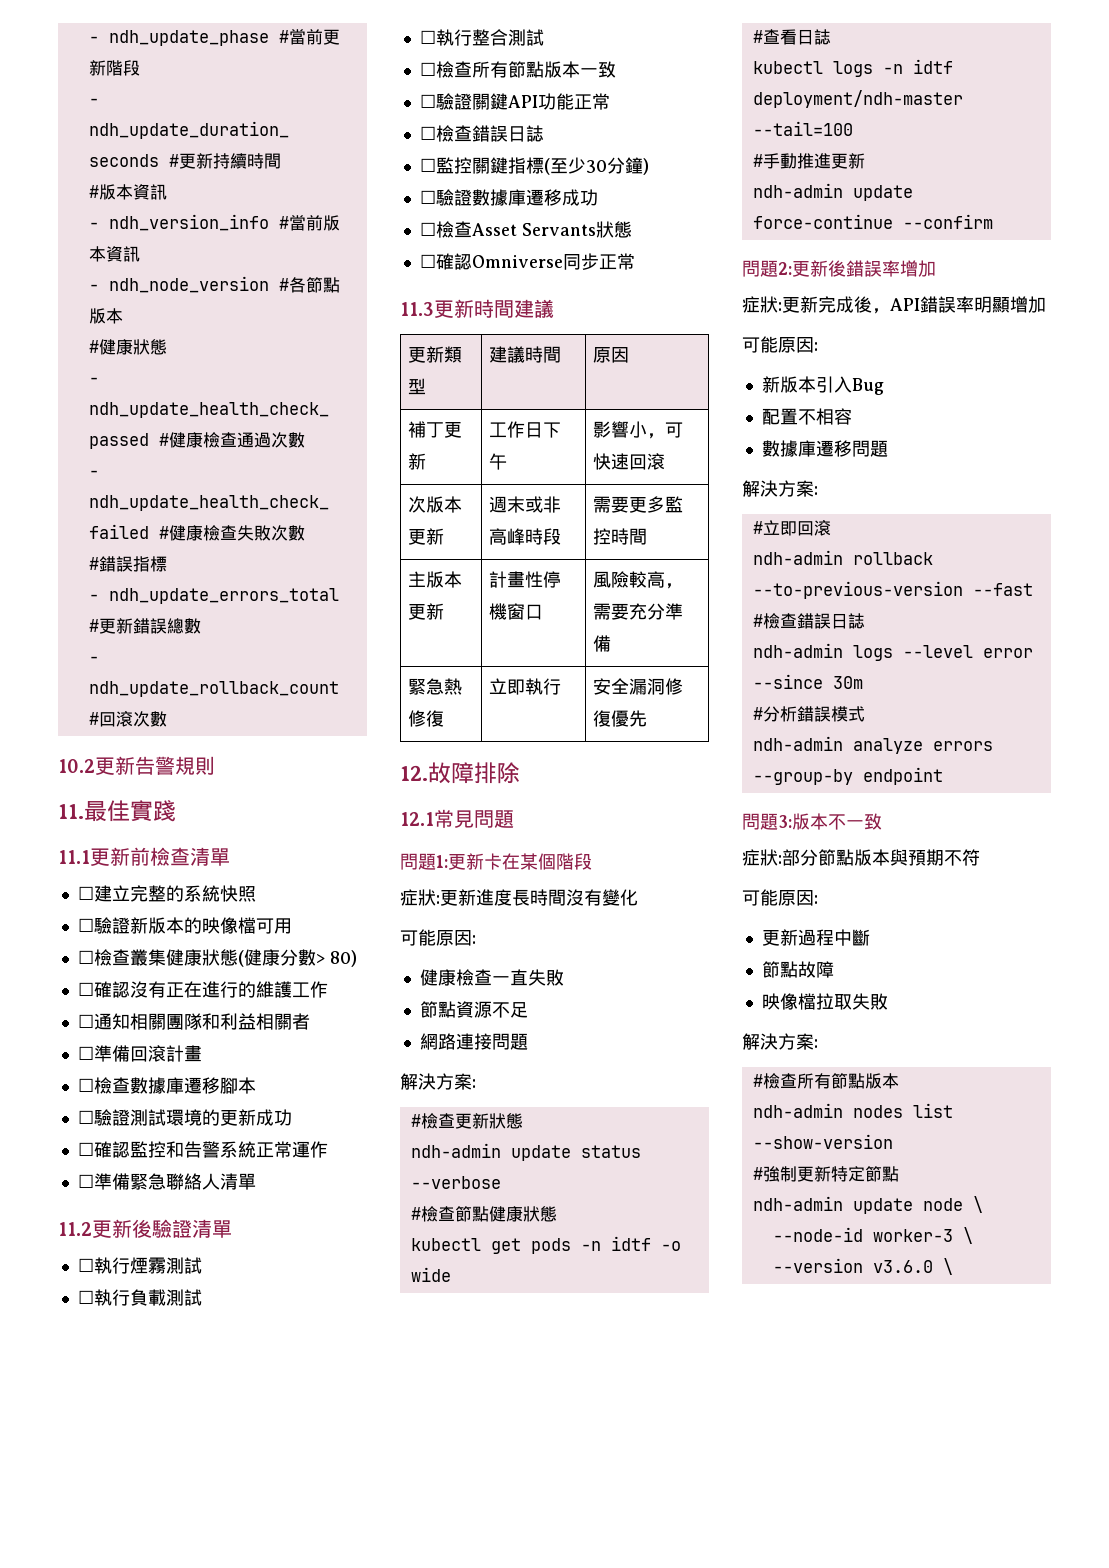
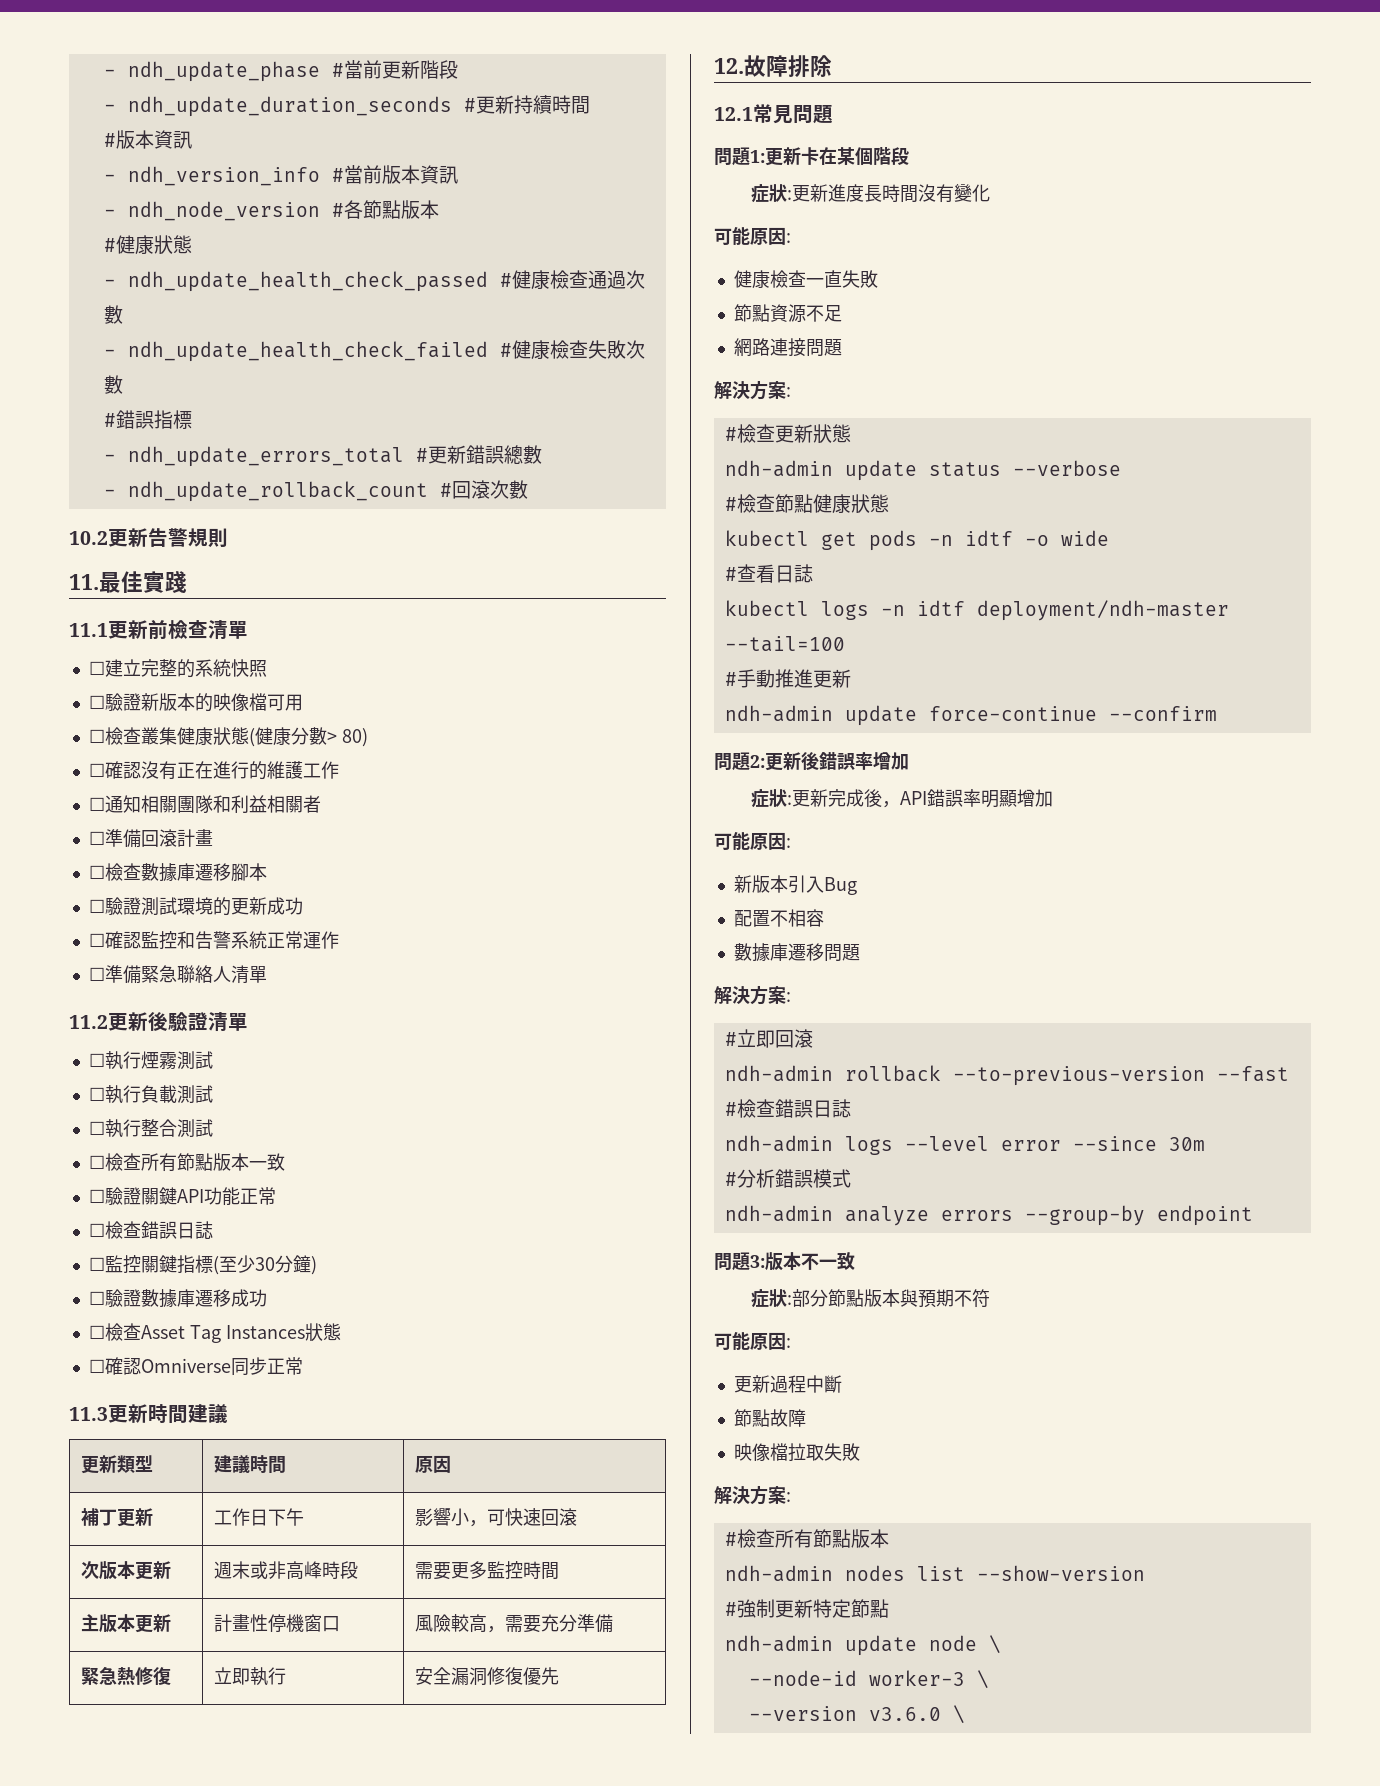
[521,223,596,236] Servants -> [189,1325,305,1343] Tag Instances

